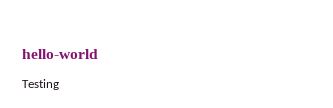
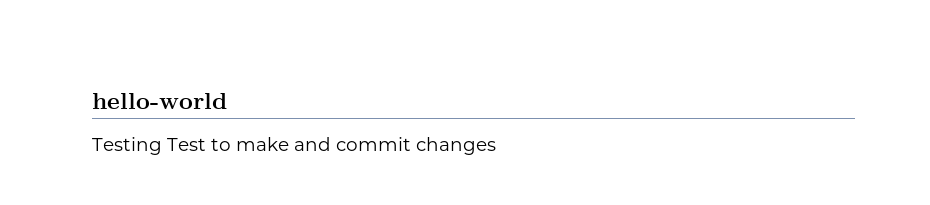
(59, 84) none -> [167,137,496,155] Test to make and commit changes

